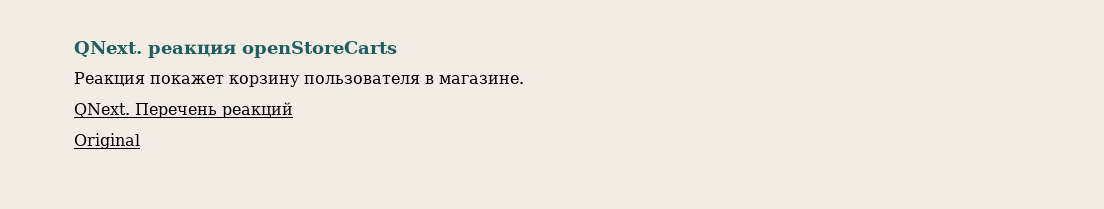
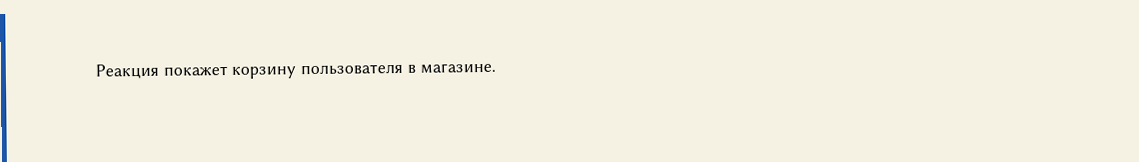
[74,41,397,58] QNext. реакция openStoreCarts // -> (95, 71) none
[74,102,293,118] [74,133,140,149] // QNext. Перечень реакций // Original -> (496, 68) none

